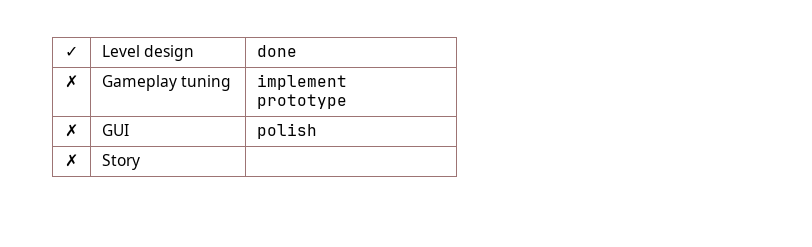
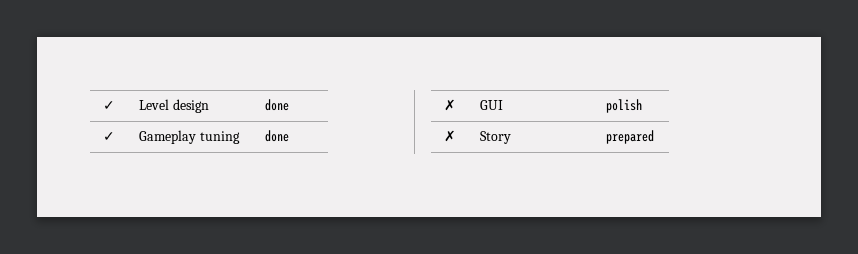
[65,75,78,88] ✗ -> [103,132,115,141] ✓
[257,74,348,90] [257,94,348,109] implement prototype -> [265,130,290,142] done
(141, 162) none -> [606,130,655,144] prepared

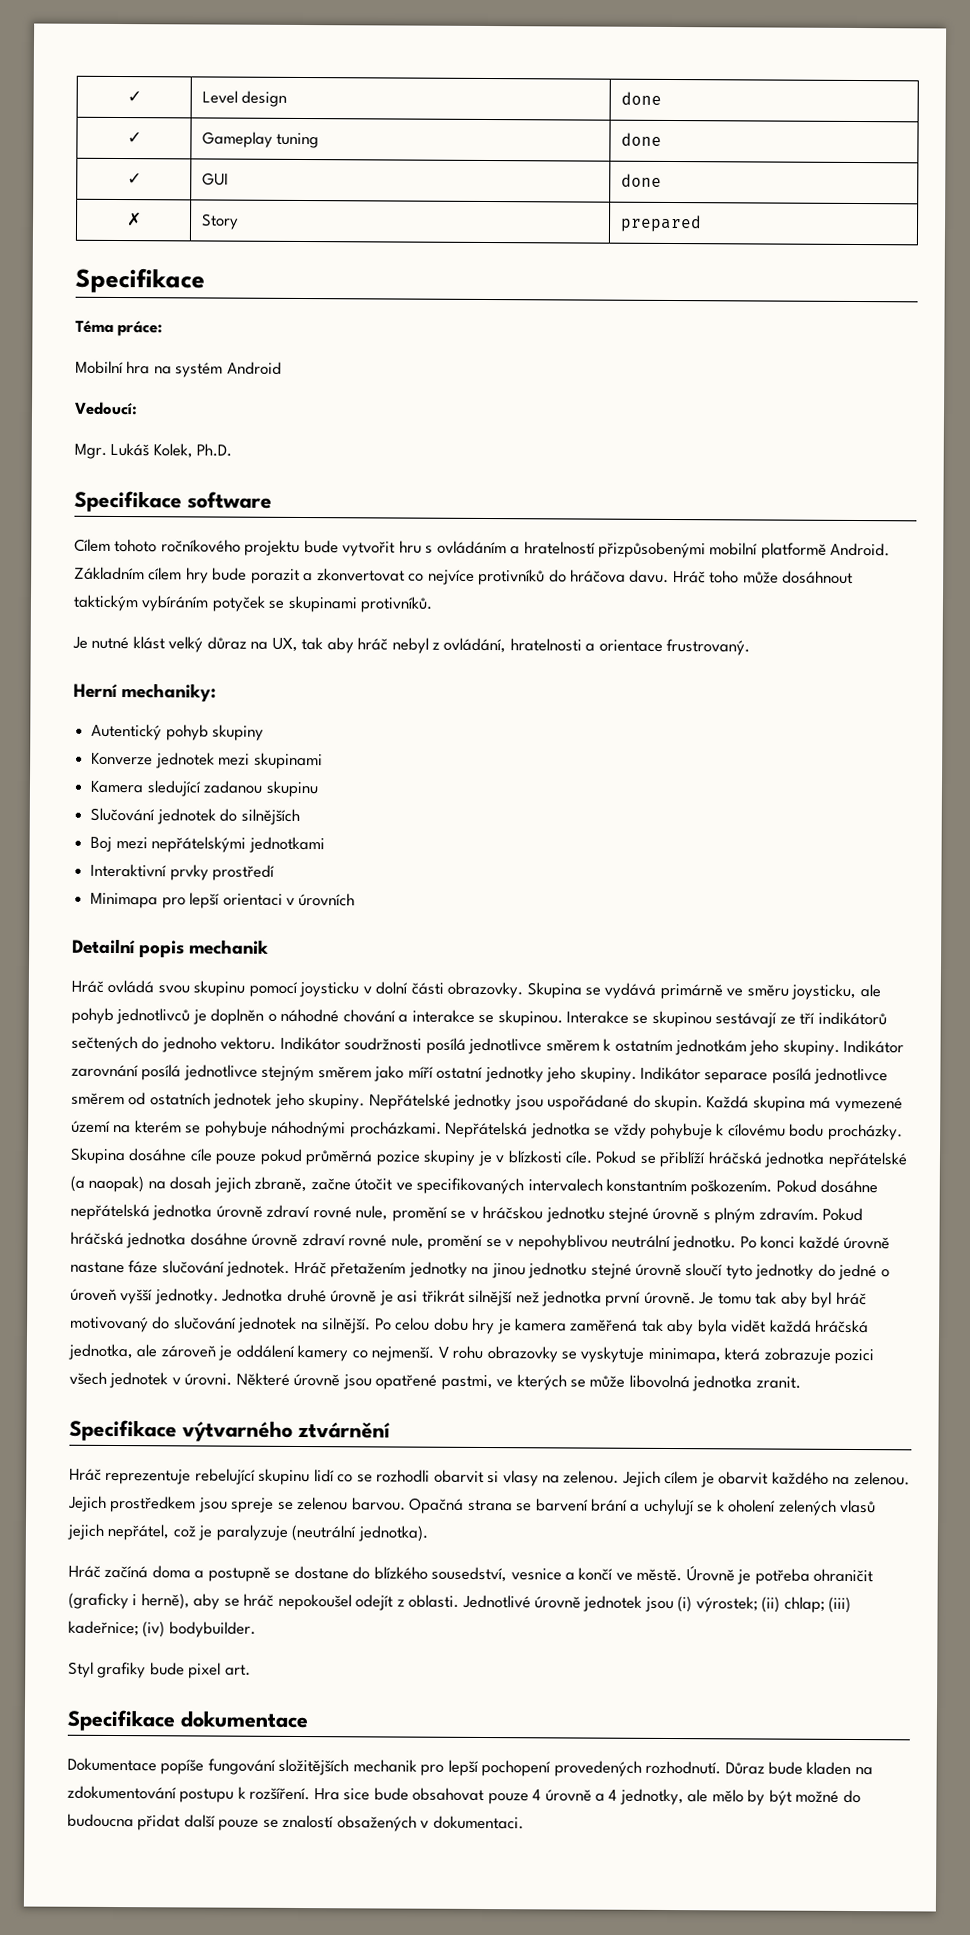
[444,99,456,111] ✗ -> [126,173,142,185] ✓
[606,99,643,113] polish -> [620,173,662,187] done
(655, 137) none -> [75,267,205,294] [75,319,164,337] [75,360,282,378] [74,401,138,416] [74,442,233,459] [74,490,272,513] [74,538,891,559] [74,566,854,586] [73,594,434,613] [72,636,751,656] [73,683,217,702] [91,723,265,741] [91,752,323,770] [90,780,319,798] [90,807,300,825] [90,836,325,854] [90,863,276,881] [90,892,356,909] [72,938,270,958] [71,979,881,1001] [71,1007,887,1028] [71,1035,905,1056] [71,1064,889,1085] [71,1092,903,1113] [71,1120,903,1141] [70,1147,908,1169] [70,1175,879,1196] [70,1203,864,1224] [70,1231,891,1252] [70,1260,890,1281] [70,1288,867,1308] [70,1316,870,1336] [68,1343,875,1365] [69,1371,801,1392] [69,1419,390,1442] [69,1468,910,1488] [68,1495,877,1516] [67,1523,428,1542] [68,1565,874,1585] [68,1592,852,1613] [68,1620,256,1638] [68,1661,251,1679] [67,1709,308,1732] [67,1757,873,1777] [67,1785,861,1806] [67,1813,524,1832] // Specifikace // Téma práce: // Mobilní hra na systém Android // Vedoucí: // Mgr. Lukáš Kolek, Ph.D. // Specifikace software // Cílem tohoto ročníkového projektu bude vytvořit hru s ovládáním a hratelností přizpůsobenými mobilní platformě Android. Základním cílem hry bude porazit a zkonvertovat co nejvíce protivníků do hráčova davu. Hráč toho může dosáhnout taktickým vybíráním potyček se skupinami protivníků. // Je nutné klást velký důraz na UX, tak aby hráč nebyl z ovládání, hratelnosti a orientace frustrovaný. // Herní mechaniky: // Autentický pohyb skupiny // Konverze jednotek mezi skupinami // Kamera sledující zadanou skupinu // Slučování jednotek do silnějších // Boj mezi nepřátelskými jednotkami // Interaktivní prvky prostředí // Minimapa pro lepší orientaci v úrovních // Detailní popis mechanik // Hráč ovládá svou skupinu pomocí joysticku v dolní části obrazovky. Skupina se vydává primárně ve směru joysticku, ale pohyb jednotlivců je doplněn o náhodné chování a interakce se skupinou. Interakce se skupinou sestávají ze tří indikátorů sečtených do jednoho vektoru. Indikátor soudržnosti posílá jednotlivce směrem k ostatním jednotkám jeho skupiny. Indikátor zarovnání posílá jednotlivce stejným směrem jako míří ostatní jednotky jeho skupiny. Indikátor separace posílá jednotlivce směrem od ostatních jednotek jeho skupiny. Nepřátelské jednotky jsou uspořádané do skupin. Každá skupina má vymezené území na kterém se pohybuje náhodnými procházkami. Nepřátelská jednotka se vždy pohybuje k cílovému bodu procházky. Skupina dosáhne cíle pouze pokud průměrná pozice skupiny je v blízkosti cíle. Pokud se přiblíží hráčská jednotka nepřátelské (a naopak) na dosah jejich zbraně, začne útočit ve specifikovaných intervalech konstantním poškozením. Pokud dosáhne nepřátelská jednotka úrovně zdraví rovné nule, promění se v hráčskou jednotku stejné úrovně s plným zdravím. Pokud hráčská jednotka dosáhne úrovně zdraví rovné nule, promění se v nepohyblivou neutrální jednotku. Po konci každé úrovně nastane fáze slučování jednotek. Hráč přetažením jednotky na jinou jednotku stejné úrovně sloučí tyto jednotky do jedné o úroveň vyšší jednotky. Jednotka druhé úrovně je asi třikrát silnější než jednotka první úrovně. Je tomu tak aby byl hráč motivovaný do slučování jednotek na silnější. Po celou dobu hry je kamera zaměřená tak aby byla vidět každá hráčská jednotka, ale zároveň je oddálení kamery co nejmenší. V rohu obrazovky se vyskytuje minimapa, která zobrazuje pozici všech jednotek v úrovni. Některé úrovně jsou opatřené pastmi, ve kterých se může libovolná jednotka zranit. // Specifikace výtvarného ztvárnění // Hráč reprezentuje rebelující skupinu lidí co se rozhodli obarvit si vlasy na zelenou. Jejich cílem je obarvit každého na zelenou. Jejich prostředkem jsou spreje se zelenou barvou. Opačná strana se barvení brání a uchylují se k oholení zelených vlasů jejich nepřátel, což je paralyzuje (neutrální jednotka). // Hráč začíná doma a postupně se dostane do blízkého sousedství, vesnice a končí ve městě. Úrovně je potřeba ohraničit (graficky i herně), aby se hráč nepokoušel odejít z oblasti. Jednotlivé úrovně jednotek jsou (i) výrostek; (ii) chlap; (iii) kadeřnice; (iv) bodybuilder. // Styl grafiky bude pixel art. // Specifikace dokumentace // Dokumentace popíše fungování složitějších mechanik pro lepší pochopení provedených rozhodnutí. Důraz bude kladen na zdokumentování postupu k rozšíření. Hra sice bude obsahovat pouze 4 úrovně a 4 jednotky, ale mělo by být možné do budoucna přidat další pouze se znalostí obsažených v dokumentaci.

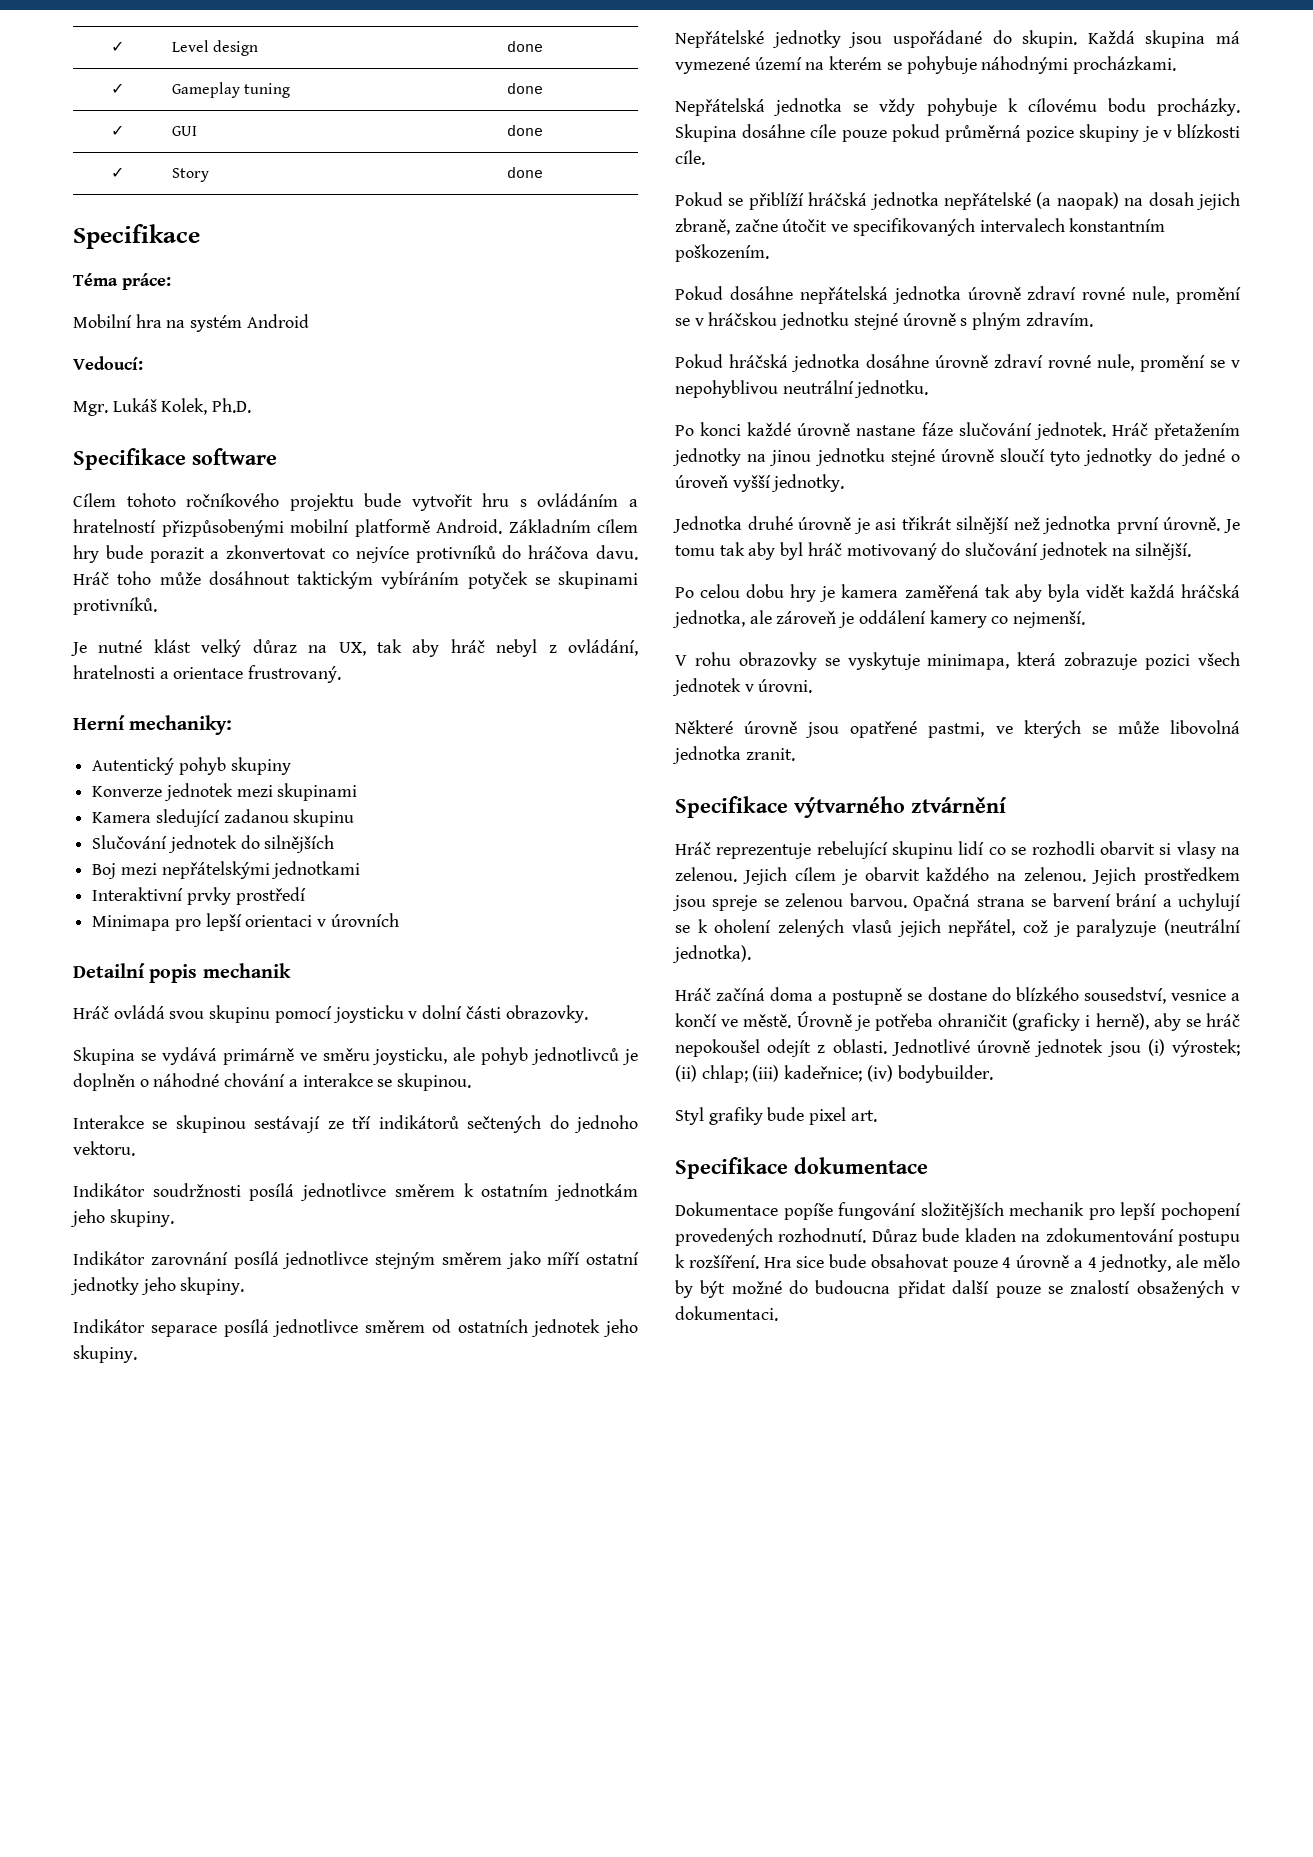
[126,212,142,227] ✗ -> [110,167,124,178] ✓
[619,214,702,233] prepared -> [506,167,543,178] done
(524, 990) none -> (588, 1014) //
(563, 1018) none -> (472, 1082) //
(277, 1043) none -> (135, 1148) //
(840, 1047) none -> (174, 1218) //
(637, 1074) none -> (245, 1286) //
(366, 1101) none -> (137, 1354) //
(442, 1129) none -> (1177, 65) //
(594, 1157) none -> (705, 157) //
(773, 1187) none -> (769, 253) //
(819, 1214) none -> (1093, 319) //
(737, 1243) none -> (929, 389) //
(219, 1296) none -> (845, 483) //
(372, 1325) none -> (1192, 551) //
(435, 1354) none -> (1086, 619) //
(233, 1379) none -> (813, 686) //

